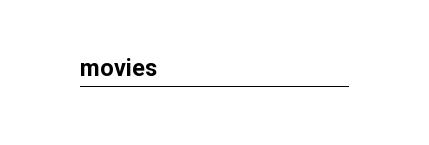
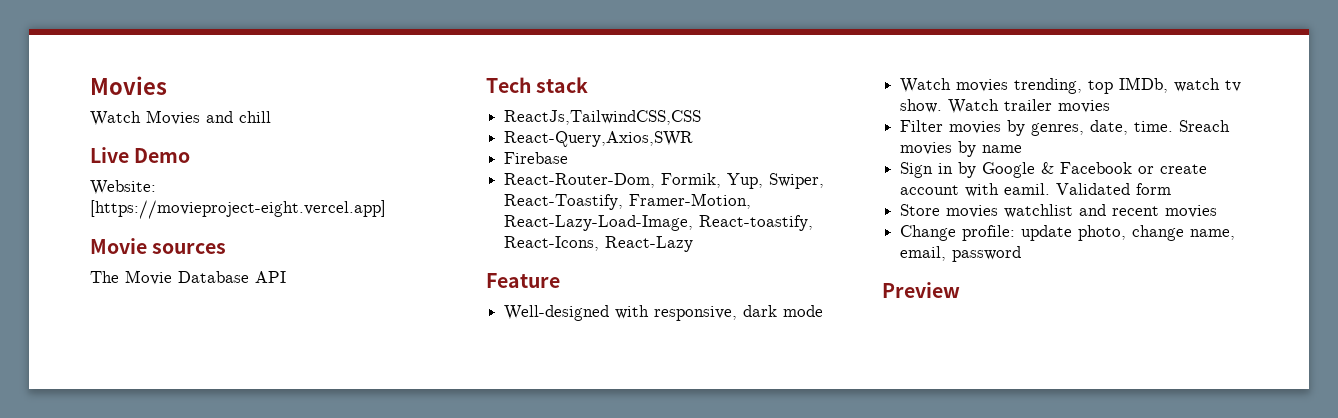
[80,58,157,76] movies -> [90,76,167,95] [90,110,271,126] [90,147,191,163] [90,180,156,195] [90,200,386,219] [90,238,227,254] [90,270,286,285] [486,77,589,93] [504,110,702,125] [504,131,694,147] [504,152,569,164] [504,173,825,189] [504,193,752,210] [504,215,814,231] [504,236,694,252] [486,273,560,288] [504,305,824,321] [900,77,1242,94] [900,99,1111,114] [900,120,1231,136] [900,141,1023,157] [900,162,1208,178] [900,183,1172,197] [900,204,1218,218] [900,225,1236,241] [900,246,1022,262] [882,282,960,298] Movies // Watch Movies and chill // Live Demo // Website: [https://movieproject-eight.vercel.app] // Movie sources // The Movie Database API // Tech stack // ReactJs,TailwindCSS,CSS // React-Query,Axios,SWR // Firebase // React-Router-Dom, Formik, Yup, Swiper, React-Toastify, Framer-Motion, React-Lazy-Load-Image, React-toastify, React-Icons, React-Lazy // Feature // Well-designed with responsive, dark mode // Watch movies trending, top IMDb, watch tv show. Watch trailer movies // Filter movies by genres, date, time. Sreach movies by name // Sign in by Google & Facebook or create account with eamil. Validated form // Store movies watchlist and recent movies // Change profile: update photo, change name, email, password // Preview

